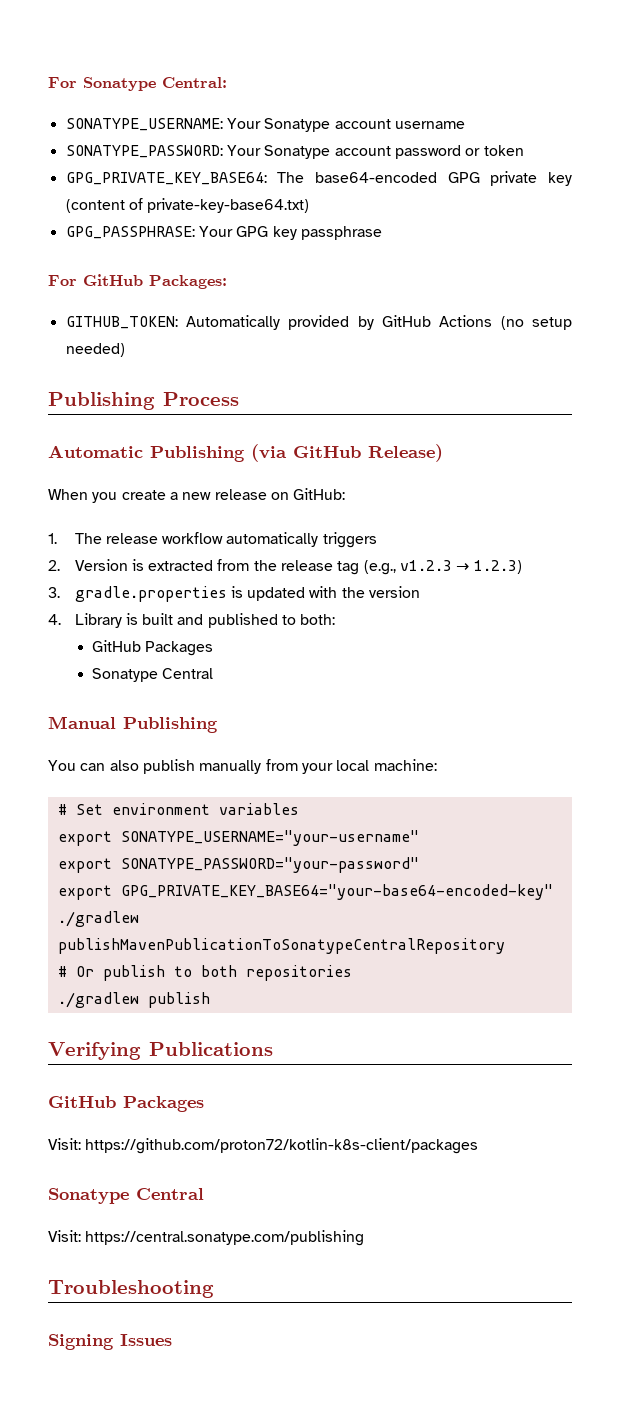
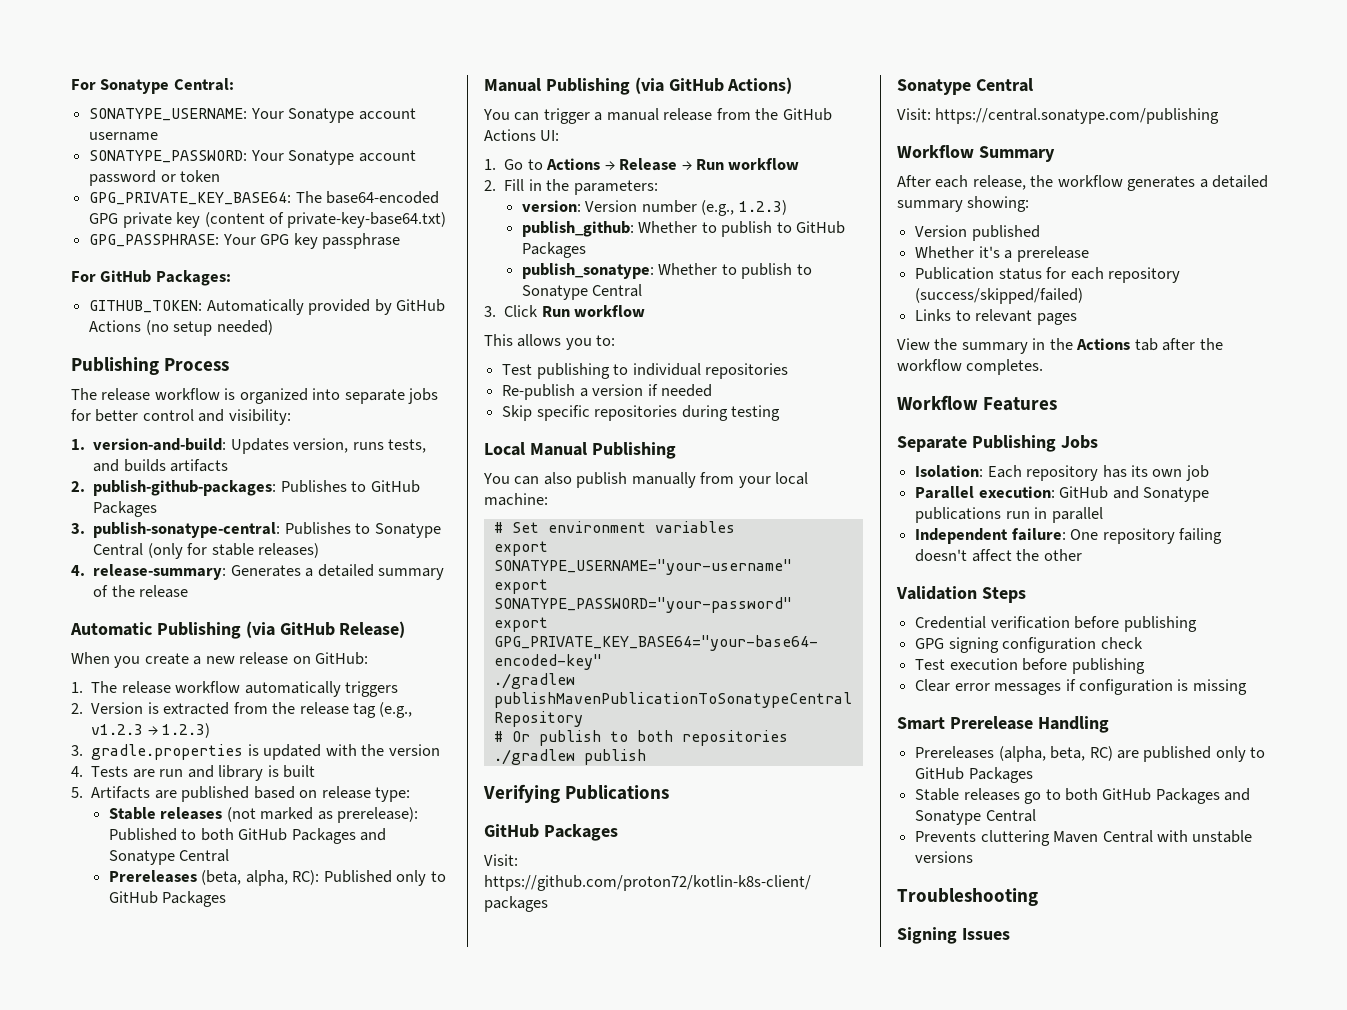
(239, 399) none -> [71,388,439,404] [71,409,291,425] [71,438,427,454] [93,459,229,472] [71,480,420,496] [93,501,158,517] [71,522,441,538] [93,543,320,559] [71,564,445,580] [93,585,189,598] // The release workflow is organized into separate jobs for better control and visibility: // 1. version-and-build: Updates version, runs tests, and builds artifacts // 2. publish-github-packages: Publishes to GitHub Packages // 3. publish-sonatype-central: Publishes to Sonatype Central (only for stable releases) // 4. release-summary: Generates a detailed summary of the release
[74,613,336,628] [92,640,214,656] [92,668,214,682] Library is built and published to both: // GitHub Packages // Sonatype Central // -> [91,765,315,781] [71,786,410,802] [108,807,419,823] [108,828,387,844] [108,849,230,865] [108,870,446,886] [108,891,227,907] [484,77,793,95] [483,108,832,124] [484,129,560,141] [484,158,800,171] [484,179,658,195] [521,200,787,216] [521,221,846,237] [521,242,586,258] [521,263,812,279] [521,284,643,300] [484,305,646,317] [484,334,616,350] [502,363,788,379] [502,384,712,400] [502,405,780,421] [484,442,525,456] Tests are run and library is built // 5. Artifacts are published based on release type: // Stable releases (not marked as prerelease): Published to both GitHub Packages and Sonatype Central // Prereleases (beta, alpha, RC): Published only to GitHub Packages // Manual Publishing (via GitHub Actions) // You can trigger a manual release from the GitHub Actions UI: // 1. Go to Actions → Release → Run workflow // 2. Fill in the parameters: // version: Version number (e.g., 1.2.3) // publish_github: Whether to publish to GitHub Packages // publish_sonatype: Whether to publish to Sonatype Central // 3. Click Run workflow // This allows you to: // Test publishing to individual repositories // Re-publish a version if needed // Skip specific repositories during testing // Local
(365, 1238) none -> [897,145,1055,162] [897,175,1269,191] [897,196,1030,212] [915,225,1040,241] [915,246,1089,262] [915,267,1180,283] [915,288,1084,304] [915,309,1077,325] [897,338,1223,354] [897,359,1044,375] [897,395,1058,411] [897,435,1098,452] [915,465,1209,481] [915,486,1209,502] [915,507,1103,523] [915,528,1222,544] [915,549,1082,562] [896,586,1026,603] [915,616,1197,632] [915,637,1143,653] [915,658,1145,674] [915,679,1247,695] [897,716,1109,733] [915,746,1266,762] [915,767,1033,783] [915,788,1251,804] [915,809,1036,825] [915,830,1253,846] [915,851,974,863] // Workflow Summary // After each release, the workflow generates a detailed summary showing: // Version published // Whether it's a prerelease // Publication status for each repository (success/skipped/failed) // Links to relevant pages // View the summary in the Actions tab after the workflow completes. // Workflow Features // Separate Publishing Jobs // Isolation: Each repository has its own job // Parallel execution: GitHub and Sonatype publications run in parallel // Independent failure: One repository failing doesn't affect the other // Validation Steps // Credential verification before publishing // GPG signing configuration check // Test execution before publishing // Clear error messages if configuration is missing // Smart Prerelease Handling // Prereleases (alpha, beta, RC) are published only to GitHub Packages // Stable releases go to both GitHub Packages and Sonatype Central // Prevents cluttering Maven Central with unstable versions

